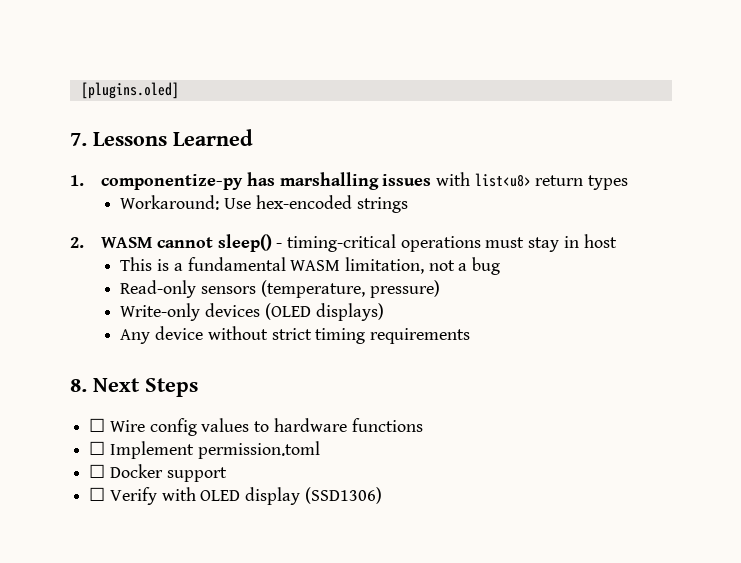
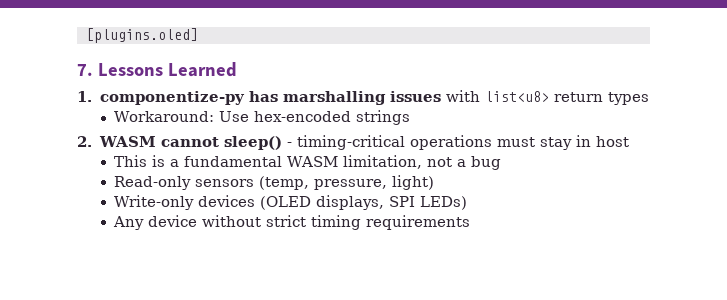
[260,280,440,298] (temperature, pressure) -> [259,175,435,190] (temp, pressure, light)
[315,303,384,321] displays) -> [316,195,468,210] displays, SPI LEDs)
[70,378,198,397] [89,418,423,436] [89,441,320,459] [89,464,227,482] [89,487,382,505] // 8. Next Steps // ☐ Wire config values to hardware functions // ☐ Implement permission.toml // ☐ Docker support // ☐ Verify with OLED display (SSD1306) -> (471, 222) none

